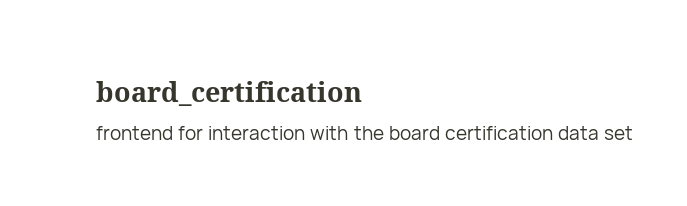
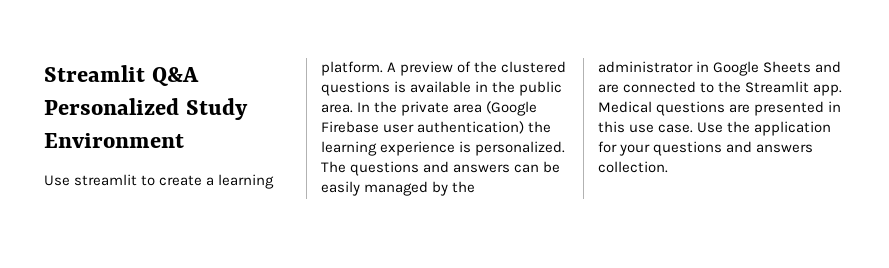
[96,81,362,106] [96,126,634,140] board_certification // frontend for interaction with the board certification data set -> [44,65,200,86] [44,98,249,120] [44,133,184,148] [44,174,275,189] [321,61,567,76] [321,81,563,96] [321,101,538,116] [321,121,552,134] [321,141,566,156] [321,161,561,176] [321,181,476,196] [598,61,842,76] [598,81,843,96] [598,101,842,116] [598,121,832,136] [598,141,814,156] [598,161,668,173] Streamlit Q&A Personalized Study Environment // Use streamlit to create a learning platform. A preview of the clustered questions is available in the public area. In the private area (Google Firebase user authentication) the learning experience is personalized. The questions and answers can be easily managed by the administrator in Google Sheets and are connected to the Streamlit app. Medical questions are presented in this use case. Use the application for your questions and answers collection.

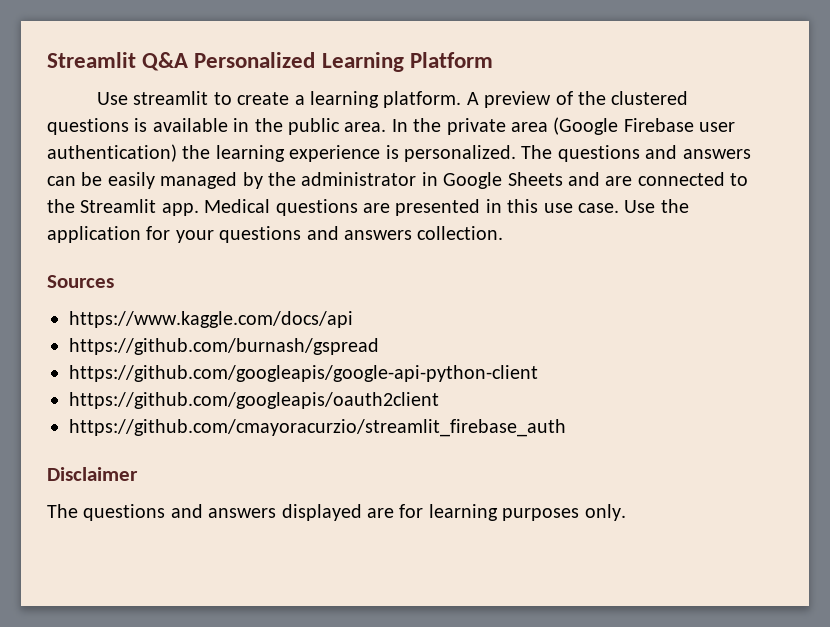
[186,98,249,120] [44,133,184,148] Study Environment -> [321,52,493,72] Learning Platform
(668, 167) none -> [47,275,114,288] [69,311,353,328] [69,338,379,355] [69,365,538,382] [69,392,439,409] [69,419,566,437] [47,467,138,481] [47,504,626,521] // Sources // https://www.kaggle.com/docs/api // https://github.com/burnash/gspread // https://github.com/googleapis/google-api-python-client // https://github.com/googleapis/oauth2client // https://github.com/cmayoracurzio/streamlit_firebase_auth // Disclaimer // The questions and answers displayed are for learning purposes only.

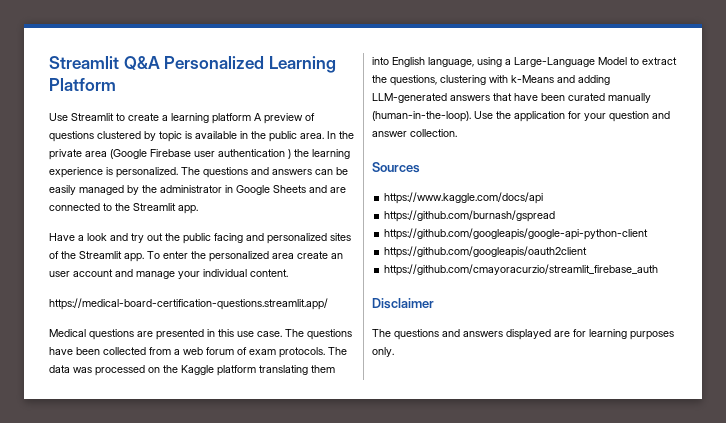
[133,91,209,105] streamlit -> [71,113,114,121] Streamlit
[383,91,462,108] platform. -> [212,113,251,124] platform
[578,91,689,105] [47,118,129,135] the clustered questions -> [49,131,182,142] questions clustered by topic
[47,144,177,162] authentication) -> [218,149,291,159] authentication )
(199, 209) none -> [49,233,351,244] [49,251,343,262] [49,269,288,279] [49,298,328,310] // Have a look and try out the public facing and personalized sites of the Streamlit app. To enter the personalized area create an user account and manage your individual content. // https://medical-board-certification-questions.streamlit.app/ //
(619, 208) none -> [285,329,352,340] [49,347,347,358] [49,365,335,376] [372,57,677,67] [372,75,610,86] [372,93,651,103] [372,111,471,122] The questions have been collected from a web forum of exam protocols. The data was processed on the Kaggle platform translating them into English language, using a Large-Language Model to extract the questions, clustering with k-Means and adding LLM-generated answers that have been curated manually (human-in-the-loop).
[219,226,412,243] questions and answers -> [609,111,670,122] [372,131,407,137] question and answer

